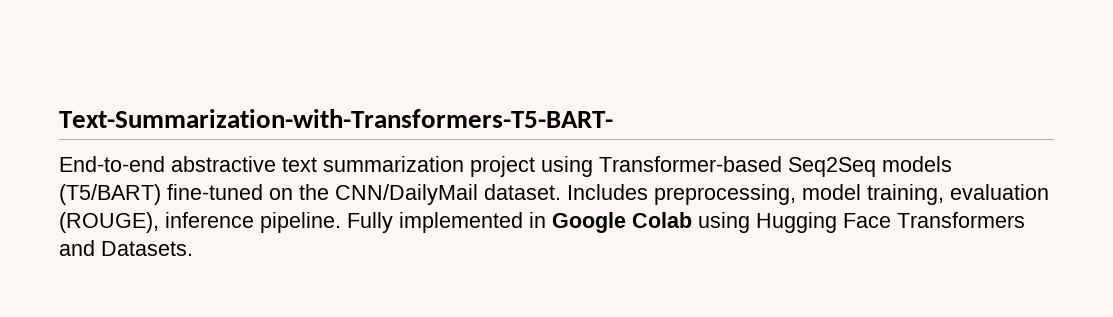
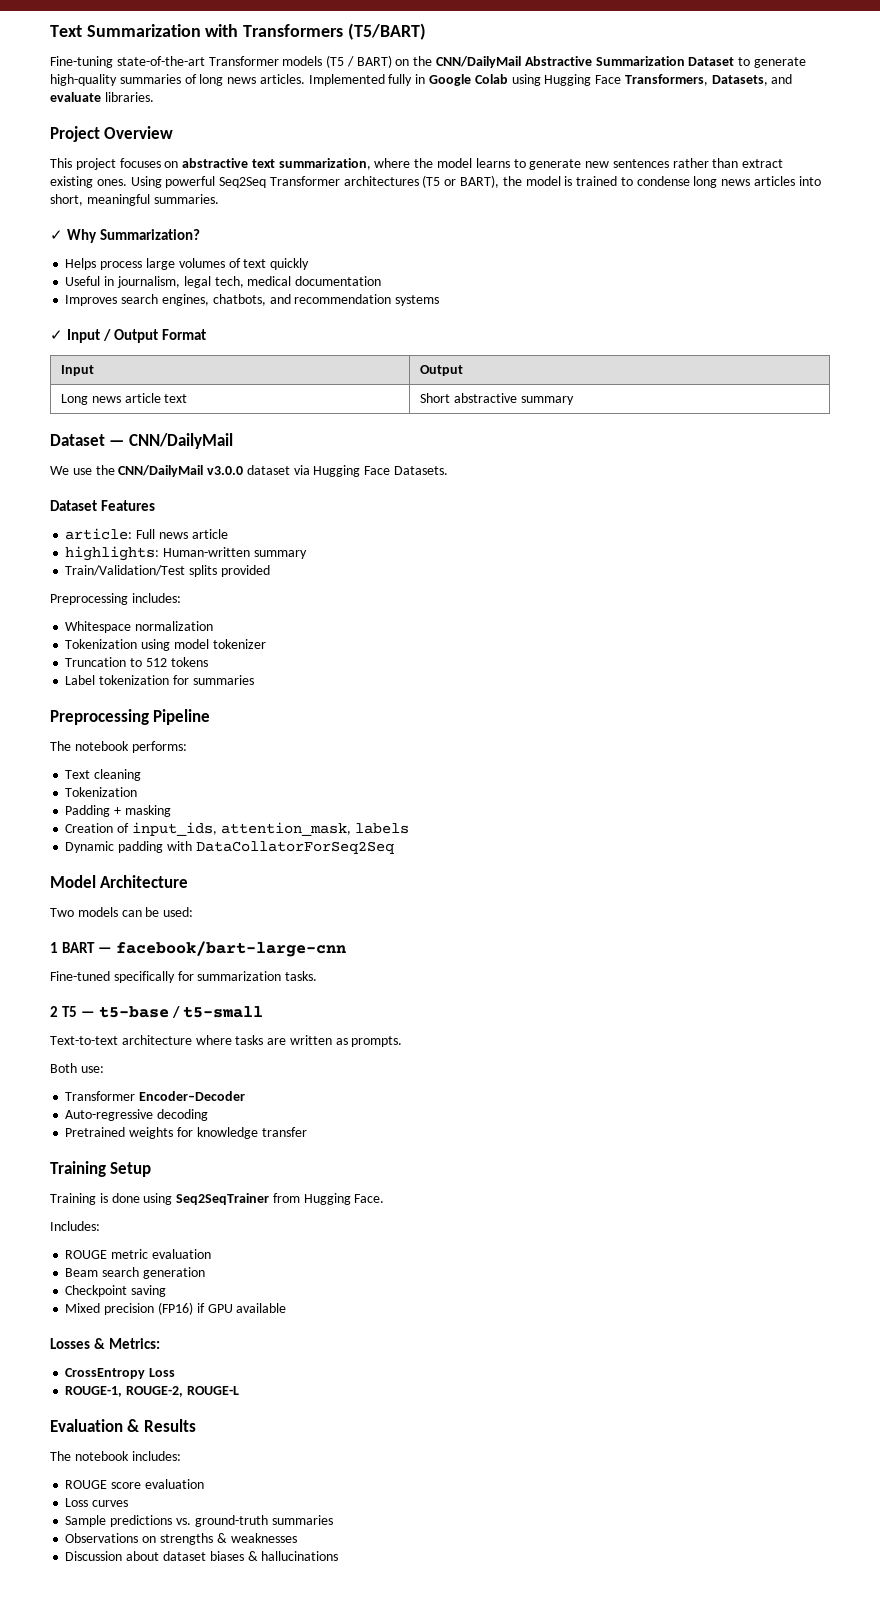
[59,109,613,128] [59,156,952,177] [59,184,1049,205] [59,212,523,233] Text-Summarization-with-Transformers-T5-BART- // End-to-end abstractive text summarization project using Transformer-based Seq2Seq models (T5/BART) fine-tuned on the CNN/DailyMail dataset. Includes preprocessing, model training, evaluation (ROUGE), inference pipeline. Fully implemented -> [50,23,426,40] [50,55,806,68] [50,74,413,86] Text Summarization with Transformers (T5/BART) // Fine-tuning state-of-the-art Transformer models (T5 / BART) on the CNN/DailyMail Abstractive Summarization Dataset to generate high-quality summaries of long news articles. Implemented fully
[897,212,1025,228] [59,240,193,256] Transformers and Datasets. -> [624,74,793,86] [50,92,154,102] [50,126,174,142] [50,158,784,170] [50,175,821,188] [50,194,219,206] [50,229,201,243] [65,258,310,270] [65,276,382,288] [65,294,440,306] [50,329,207,343] [61,365,95,376] [420,365,464,376] [61,393,188,405] [420,393,574,405] [50,433,233,449] [50,465,449,477] [50,500,156,511] [65,528,228,540] [65,546,307,561] [65,565,270,577] [50,593,181,605] [65,621,214,633] [65,639,266,651] [65,657,208,667] [65,675,254,685] [50,709,211,725] [50,741,187,753] [65,769,142,781] [65,787,138,797] [65,805,171,817] [65,822,409,836] [65,841,394,854] [50,875,189,888] [50,907,194,917] [50,941,347,957] [50,971,318,983] [50,1006,264,1018] [50,1035,403,1047] [50,1063,104,1073] [65,1091,246,1101] [65,1109,209,1121] [65,1127,307,1139] [50,1161,152,1177] [50,1193,385,1205] [50,1221,100,1231] [65,1249,211,1259] [65,1267,205,1279] [65,1285,167,1297] [65,1302,287,1315] [50,1338,161,1349] [65,1368,176,1379] [65,1386,239,1397] [50,1419,196,1432] [50,1451,181,1461] [65,1479,204,1489] [65,1498,129,1507] [65,1515,333,1527] [65,1533,297,1545] [65,1551,339,1561] Transformers, Datasets, and evaluate libraries. // Project Overview // This project focuses on abstractive text summarization, where the model learns to generate new sentences rather than extract existing ones. Using powerful Seq2Seq Transformer architectures (T5 or BART), the model is trained to condense long news articles into short, meaningful summaries. // ✓ Why Summarization? // Helps process large volumes of text quickly // Useful in journalism, legal tech, medical documentation // Improves search engines, chatbots, and recommendation systems // ✓ Input / Output Format // Input | Output // Long news article text | Short abstractive summary // Dataset — CNN/DailyMail // We use the CNN/DailyMail v3.0.0 dataset via Hugging Face Datasets. // Dataset Features // article: Full news article // highlights: Human-written summary // Train/Validation/Test splits provided // Preprocessing includes: // Whitespace normalization // Tokenization using model tokenizer // Truncation to 512 tokens // Label tokenization for summaries // Preprocessing Pipeline // The notebook performs: // Text cleaning // Tokenization // Padding + masking // Creation of input_ids, attention_mask, labels // Dynamic padding with DataCollatorForSeq2Seq // Model Architecture // Two models can be used: // 1 BART — facebook/bart-large-cnn // Fine-tuned specifically for summarization tasks. // 2 T5 — t5-base / t5-small // Text-to-text architecture where tasks are written as prompts. // Both use: // Transformer Encoder–Decoder // Auto-regressive decoding // Pretrained weights for knowledge transfer // Training Setup // Training is done using Seq2SeqTrainer from Hugging Face. // Includes: // ROUGE metric evaluation // Beam search generation // Checkpoint saving // Mixed precision (FP16) if GPU available // Losses & Metrics: // CrossEntropy Loss // ROUGE-1, ROUGE-2, ROUGE-L // Evaluation & Results // The notebook includes: // ROUGE score evaluation // Loss curves // Sample predictions vs. ground-truth summaries // Observations on strengths & weaknesses // Discussion about dataset biases & hallucinations

